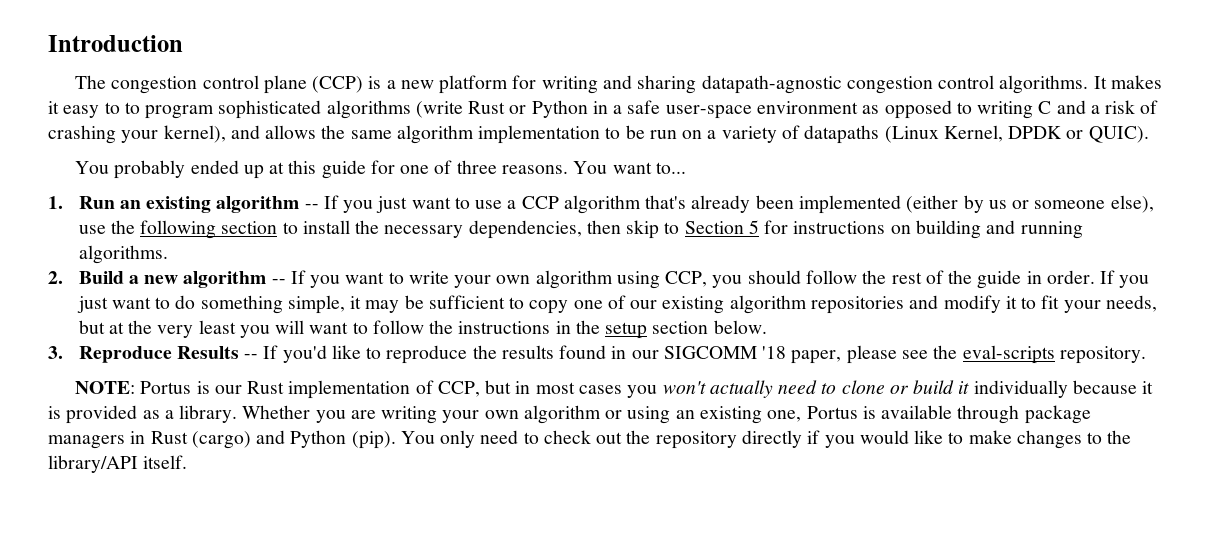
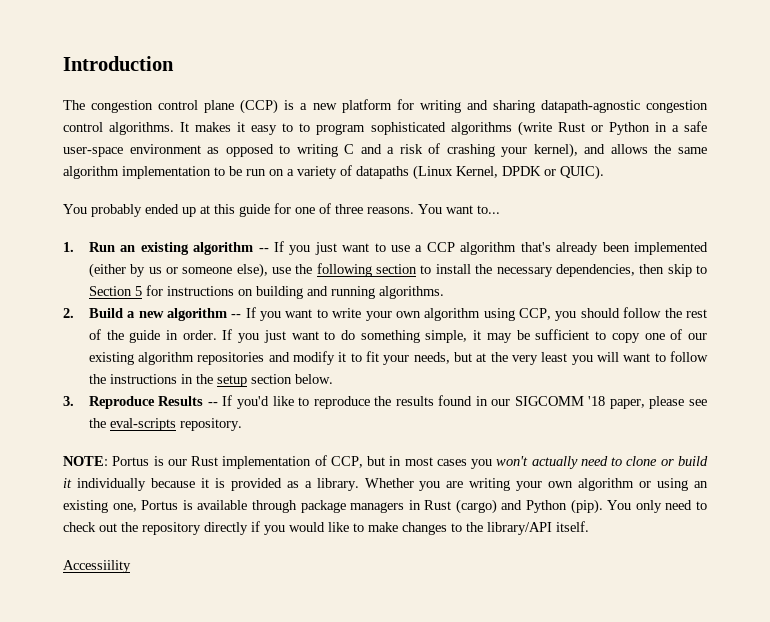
(188, 462) none -> [63,560,131,573] // Accessiility

